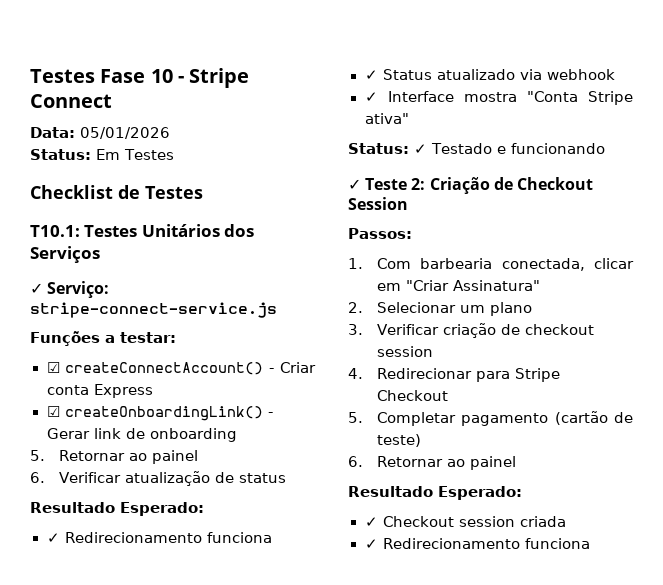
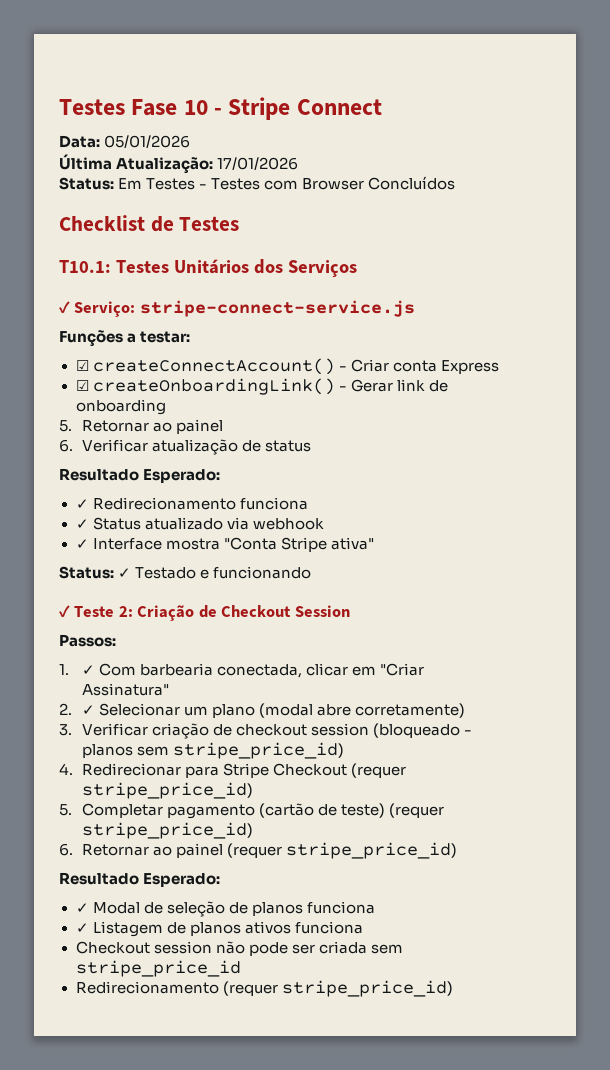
(170, 133) none -> [59,154,299,174] // Última Atualização: 17/01/2026
(174, 154) none -> [199,176,456,190] - Testes com Browser Concluídos
(363, 263) none -> [81,665,95,675] ✓
(363, 307) none -> [81,705,95,715] ✓
(532, 309) none -> [258,703,465,718] (modal abre corretamente)
(433, 351) none -> [372,723,472,738] [81,742,344,759] (bloqueado - planos sem stripe_price_id)
(448, 395) none -> [350,763,406,778] [81,782,253,799] (requer stripe_price_id)
(421, 440) none -> [388,803,444,818] [81,822,253,839] (requer stripe_price_id)
[348,486,522,500] [364,516,566,527] [364,538,590,549] // Resultado Esperado: // ✓ Checkout session criada // ✓ Redirecionamento funciona -> [226,842,457,859] [59,872,221,887] [75,901,375,917] [75,921,363,937] [75,941,403,956] [75,960,241,977] [75,980,453,997] (requer stripe_price_id) // Resultado Esperado: // ✓ Modal de seleção de planos funciona // ✓ Listagem de planos ativos funciona // Checkout session não pode ser criada sem stripe_price_id // Redirecionamento (requer stripe_price_id)

